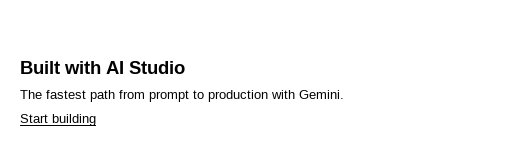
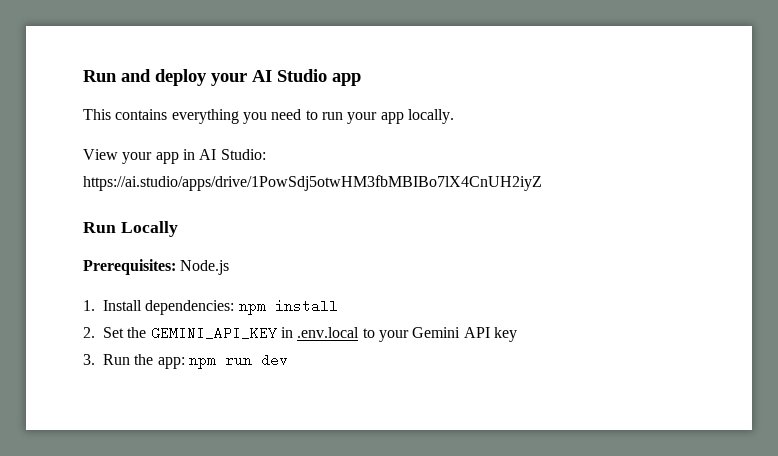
[20,61,185,74] [20,90,344,102] [20,114,96,126] Built with AI Studio // The fastest path from prompt to production with Gemini. // Start building -> [83,69,361,86] [83,109,454,124] [83,149,266,164] [83,175,542,191] [83,221,178,237] [83,259,230,275] [83,299,338,315] [83,326,517,342] [83,353,288,369] Run and deploy your AI Studio app // This contains everything you need to run your app locally. // View your app in AI Studio: https://ai.studio/apps/drive/1PowSdj5otwHM3fbMBIBo7lX4CnUH2iyZ // Run Locally // Prerequisites: Node.js // 1. Install dependencies: npm install // 2. Set the GEMINI_API_KEY in .env.local to your Gemini API key // 3. Run the app: npm run dev

